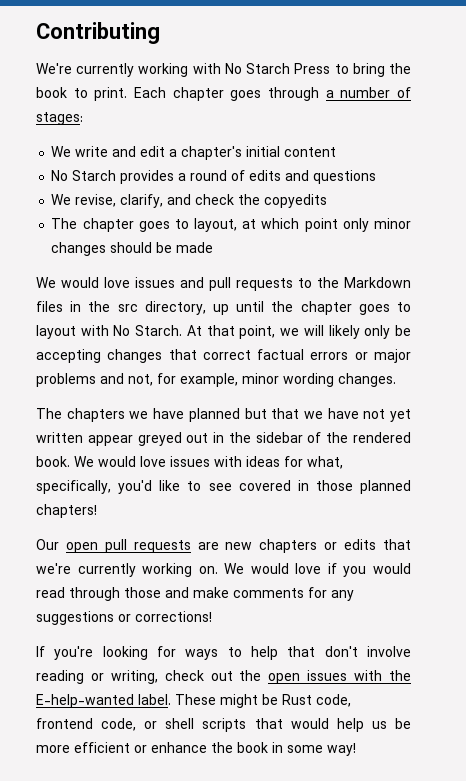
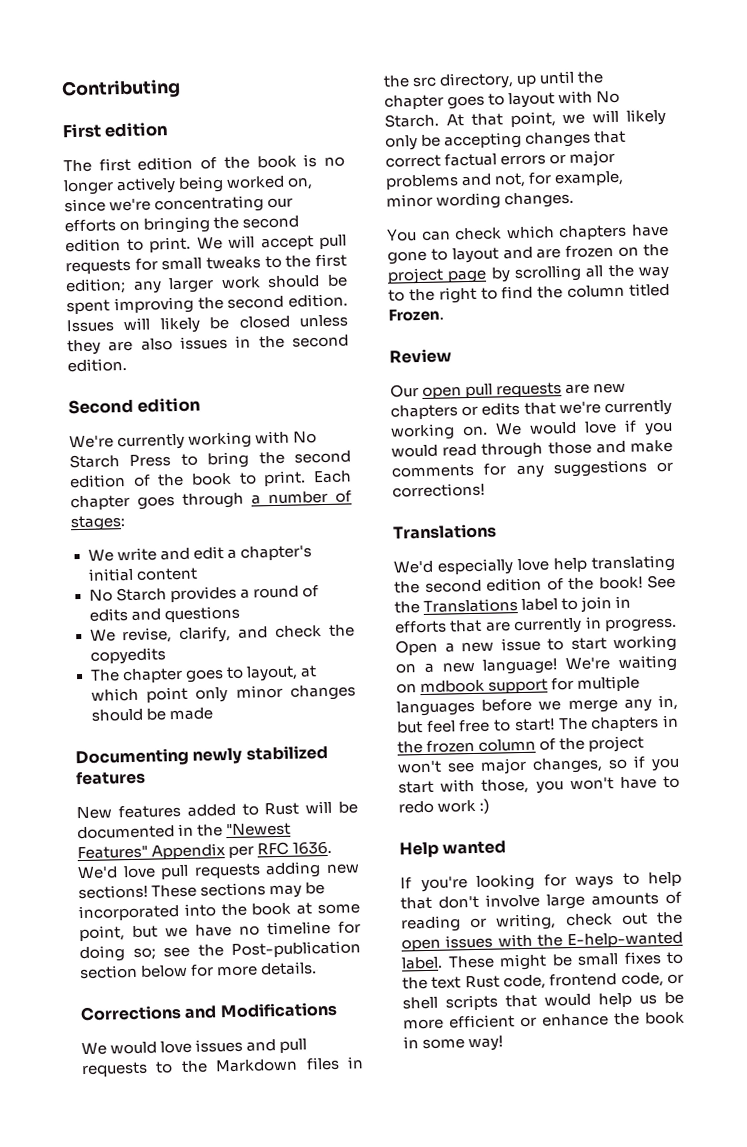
(160, 33) none -> [62,122,170,139] [63,154,346,173] [63,175,314,196] [64,195,294,214] [64,215,300,234] [65,234,347,253] [65,253,347,275] [65,274,348,295] [66,293,348,315] [66,314,348,334] [67,334,350,356] [67,357,127,373] [68,397,202,415] // First edition // The first edition of the book is no longer actively being worked on, since we're concentrating our efforts on bringing the second edition to print. We will accept pull requests for small tweaks to the first edition; any larger work should be spent improving the second edition. Issues will likely be closed unless they are also issues in the second edition. // Second edition
(412, 68) none -> [294,450,351,464] [69,473,185,489] second edition of the
(214, 247) none -> [75,744,328,768] [75,770,146,786] [76,800,358,820] [77,822,292,840] [77,840,333,860] [77,861,360,880] [78,882,326,900] [78,902,361,922] [79,920,361,942] [79,940,361,963] [79,961,318,980] [80,1001,338,1022] // Documenting newly stabilized features // New features added to Rust will be documented in the "Newest Features" Appendix per RFC 1636. We'd love pull requests adding new sections! These sections may be incorporated into the book at some point, but we have no timeline for doing so; see the Post-publication section below for more details. // Corrections and Modifications
[36,408,411,422] [36,432,411,446] [36,456,343,469] [36,480,411,494] [36,504,97,518] The chapters we have planned but that we have not yet written appear greyed out in the sidebar of the rendered book. We would love issues with ideas for what, specifically, you'd like to see covered in those planned chapters! -> [386,223,669,242] [387,243,669,265] [387,264,670,285] [388,282,670,304] [388,308,444,322] [389,348,452,364] You can check which chapters have gone to layout and are frozen on the project page by scrolling all the way to the right to find the column titled Frozen. // Review
(212, 616) none -> [393,523,497,540] [393,554,676,576] [394,574,676,594] [394,595,632,614] [394,616,677,635] [395,634,677,656] [395,654,678,675] [396,675,641,694] [396,694,678,717] [397,714,679,734] [397,735,645,754] [397,755,680,775] [398,775,680,794] [398,798,491,814] [399,840,507,859] // Translations // We'd especially love help translating the second edition of the book! See the Translations label to join in efforts that are currently in progress. Open a new issue to start working on a new language! We're waiting on mdbook support for multiple languages before we merge any in, but feel free to start! The chapters in the frozen column of the project won't see major changes, so if you start with those, you won't have to redo work :) // Help wanted
(411, 651) none -> [546,891,682,910] large amounts of
(278, 699) none -> [577,951,684,966] [402,976,462,990] small fixes to the text

